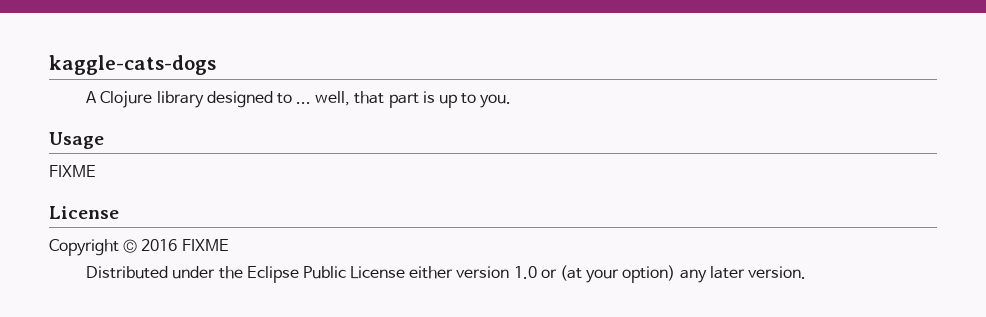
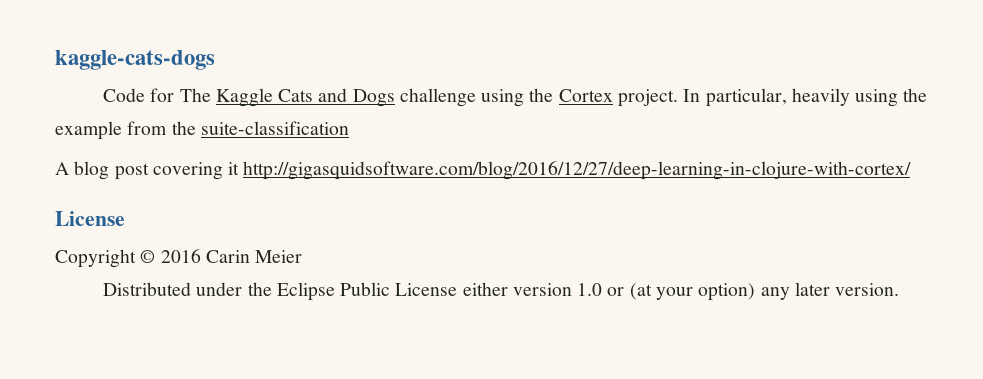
[86,91,512,108] [49,132,104,149] [49,165,96,177] A Clojure library designed to ... well, that part is up to you. // Usage // FIXME -> [103,88,928,107] [55,121,349,140] [55,161,912,180] Code for The Kaggle Cats and Dogs challenge using the Cortex project. In particular, heavily using the example from the suite-classification // A blog post covering it http://gigasquidsoftware.com/blog/2016/12/27/deep-learning-in-clojure-with-cortex/
[181,239,229,251] FIXME -> [205,250,303,263] Carin Meier

